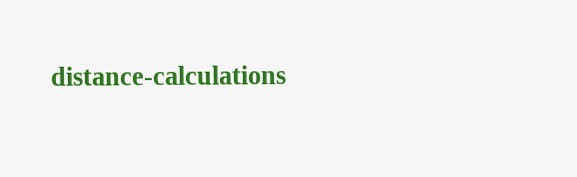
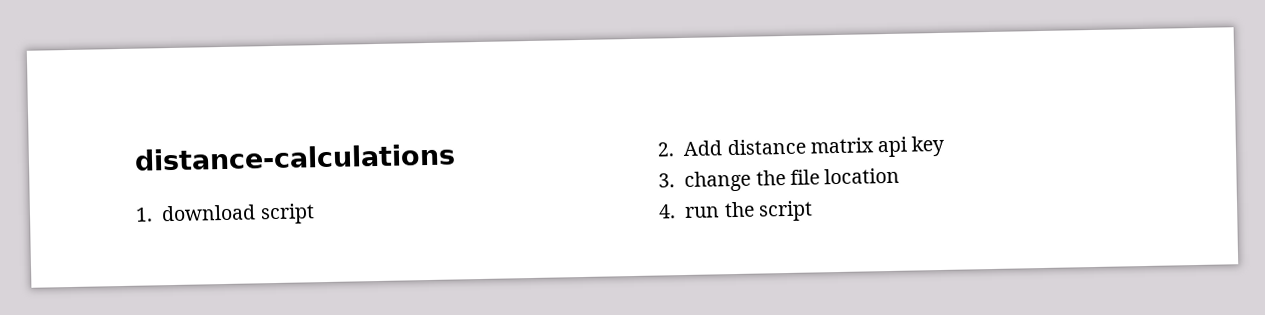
(286, 75) none -> [135,203,315,225] [657,135,947,158] [658,167,901,192] [658,200,813,222] // 1. download script // 2. Add distance matrix api key // 3. change the file location // 4. run the script

